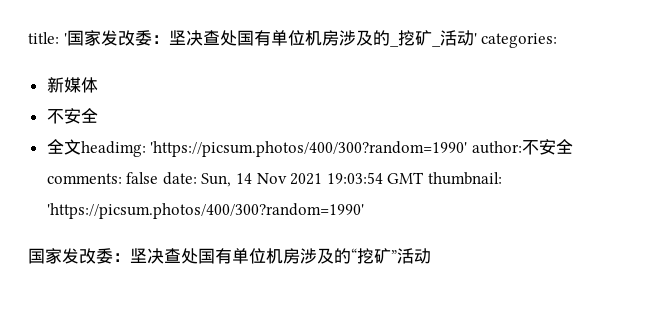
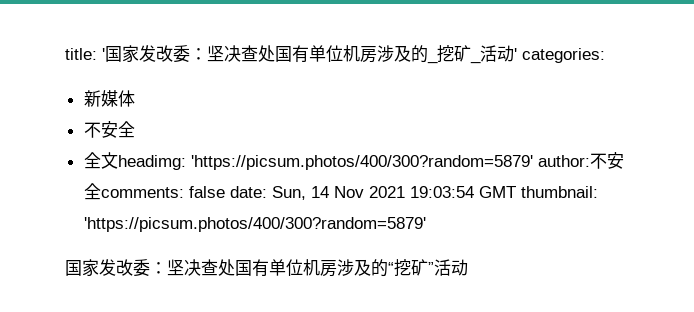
[150,141,468,157] 'https://picsum.photos/400/300?random=1990' -> [190,155,533,170] 'https://picsum.photos/400/300?random=5879'
[46,203,364,219] 'https://picsum.photos/400/300?random=1990' -> [83,217,426,232] 'https://picsum.photos/400/300?random=5879'

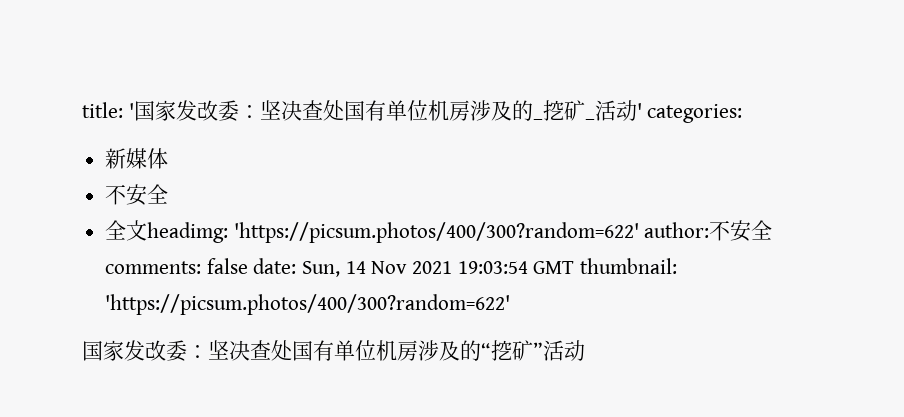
[190,155,533,170] 'https://picsum.photos/400/300?random=5879' -> [233,222,639,243] 'https://picsum.photos/400/300?random=622'
[83,217,426,232] 'https://picsum.photos/400/300?random=5879' -> [105,294,511,315] 'https://picsum.photos/400/300?random=622'

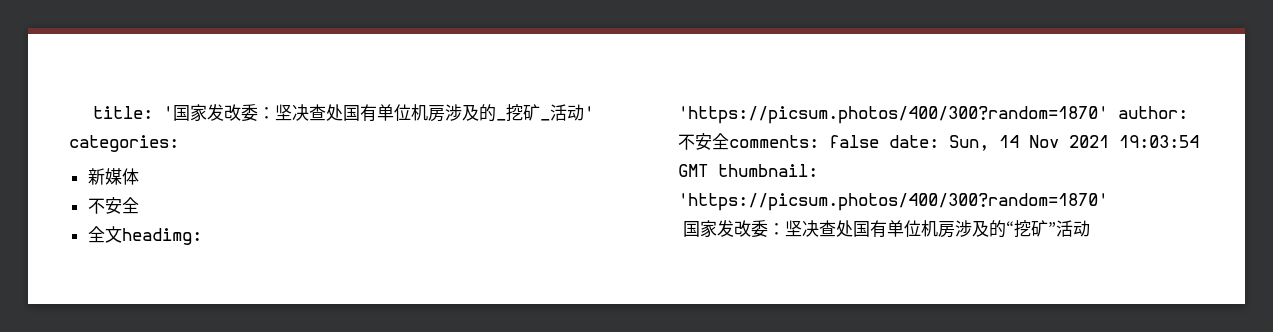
[233,222,639,243] 'https://picsum.photos/400/300?random=622' -> [677,106,1108,124] 'https://picsum.photos/400/300?random=1870'
[105,294,511,315] 'https://picsum.photos/400/300?random=622' -> [677,193,1108,211] 'https://picsum.photos/400/300?random=1870'

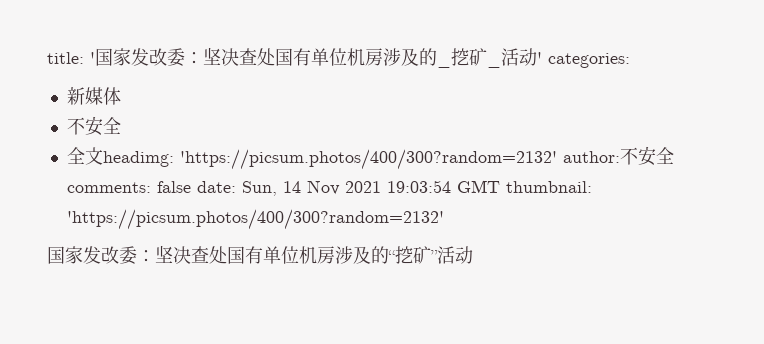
[677,106,1108,124] 'https://picsum.photos/400/300?random=1870' -> [179,149,557,170] 'https://picsum.photos/400/300?random=2132'
[677,193,1108,211] 'https://picsum.photos/400/300?random=1870' -> [66,209,444,230] 'https://picsum.photos/400/300?random=2132'

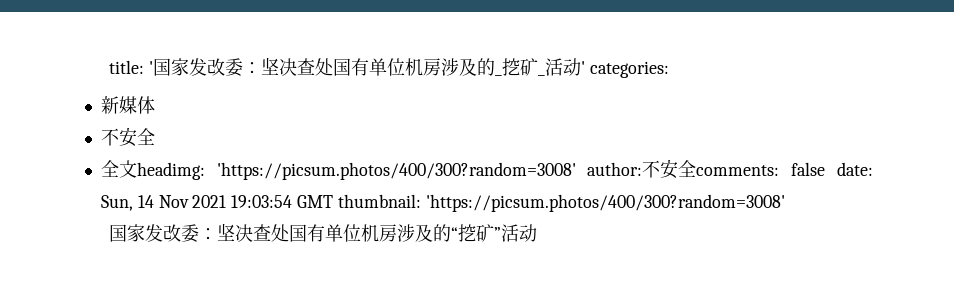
[179,149,557,170] 'https://picsum.photos/400/300?random=2132' -> [216,162,576,180] 'https://picsum.photos/400/300?random=3008'
[66,209,444,230] 'https://picsum.photos/400/300?random=2132' -> [425,194,785,212] 'https://picsum.photos/400/300?random=3008'

